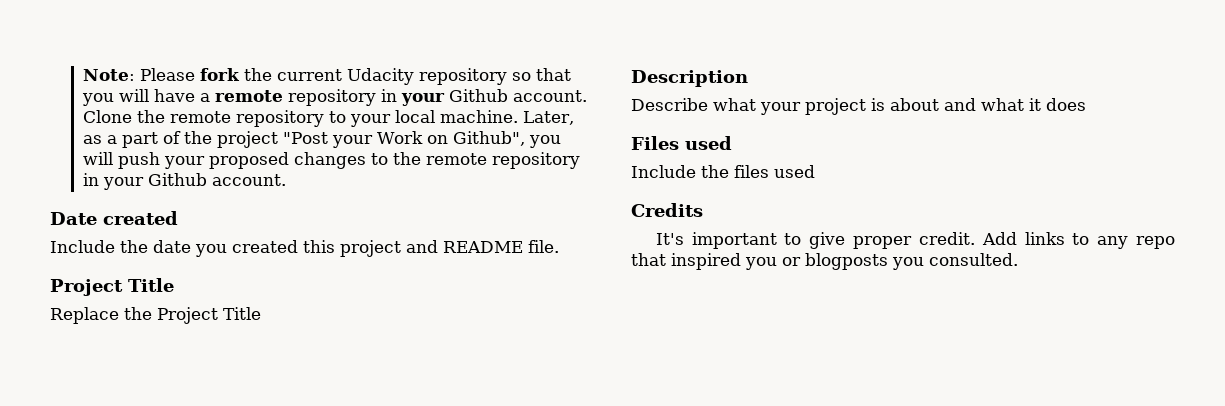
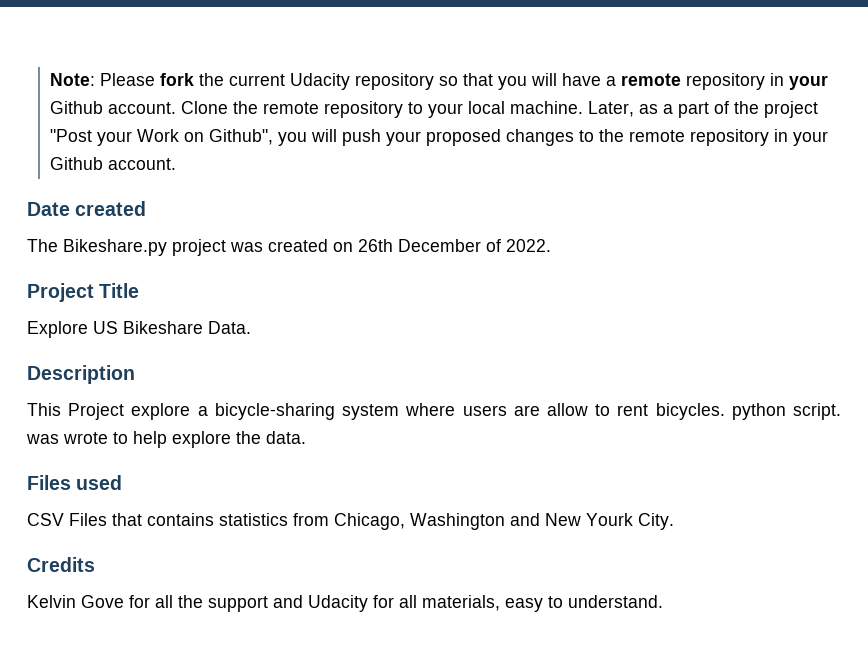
[50,240,559,257] [50,278,174,296] [50,307,261,324] [631,70,748,87] [631,98,1086,115] [631,136,732,150] [631,165,815,178] [631,203,703,217] [655,232,1175,249] [631,253,1018,270] Include the date you created this project and README file. // Project Title // Replace the Project Title // Description // Describe what your project is about and what it does // Files used // Include the files used // Credits // It's important to give proper credit. Add links to any repo that inspired you or blogposts you consulted. -> [27,239,551,256] [27,283,140,302] [27,321,251,338] [27,365,135,384] [27,403,841,420] [26,431,306,448] [27,475,123,490] [27,513,674,530] [27,557,95,572] [27,595,663,612] The Bikeshare.py project was created on 26th December of 2022. // Project Title // Explore US Bikeshare Data. // Description // This Project explore a bicycle-sharing system where users are allow to rent bicycles. python script. was wrote to help explore the data. // Files used // CSV Files that contains statistics from Chicago, Washington and New Yourk City. // Credits // Kelvin Gove for all the support and Udacity for all materials, easy to understand.

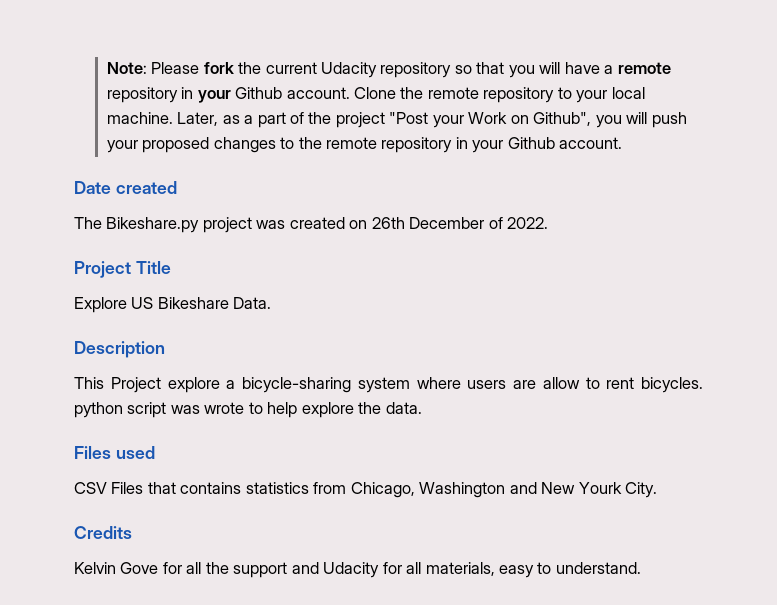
[792,403,841,420] script. -> [127,402,167,418] script

